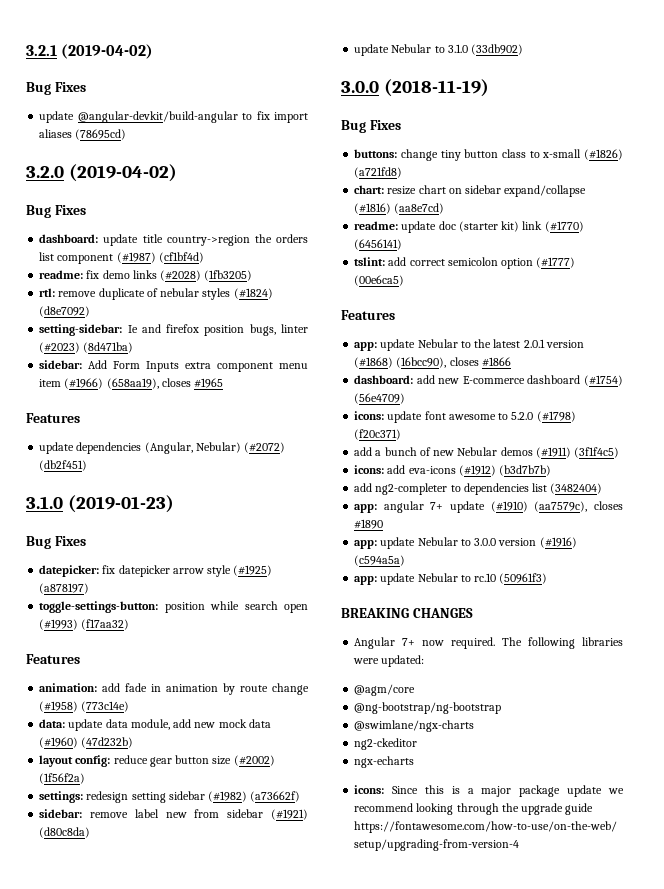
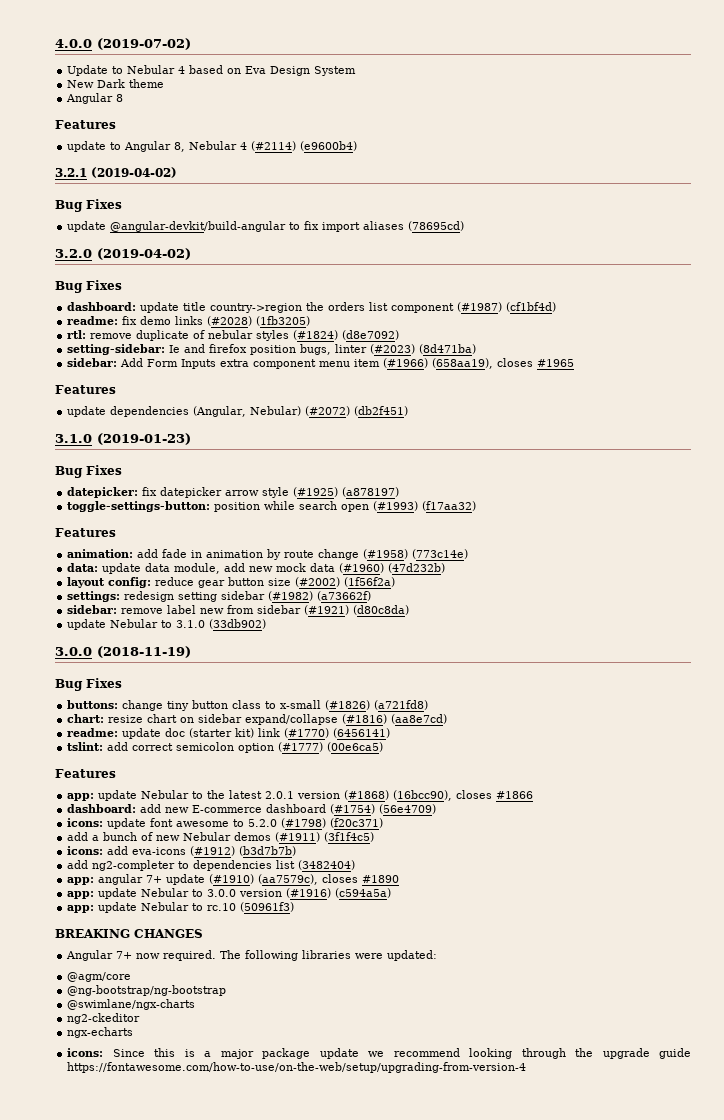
(26, 50) none -> [55,38,191,50] [67,65,357,76] [67,79,165,88] [66,93,124,104] [55,120,116,129] [67,141,358,152] 4.0.0 (2019-07-02) // Update to Nebular 4 based on Eva Design System // New Dark theme // Angular 8 // Features // update to Angular 8, Nebular 4 (#2114) (e9600b4) //

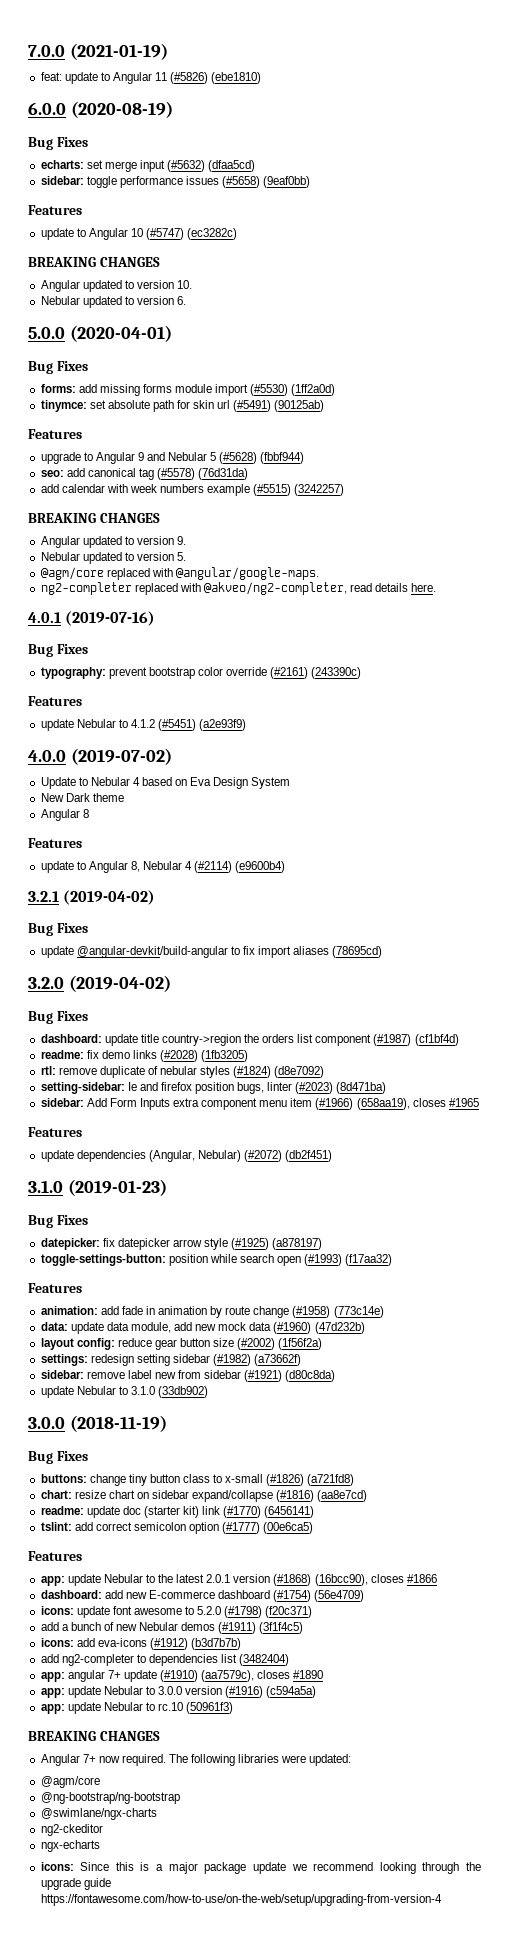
(55, 43) none -> [28,43,168,60] [40,72,262,84] [28,101,173,118] [28,137,88,150] [40,160,256,172] [40,176,311,188] [28,205,82,215] [40,228,238,240] [28,257,160,267] [40,280,193,292] [40,296,187,308] [28,325,172,342] [28,361,88,374] [40,384,336,396] [40,400,325,412] [28,429,82,439] [40,452,305,464] [40,468,249,480] [40,484,345,496] [28,513,160,523] [40,536,187,548] [40,552,187,564] [40,567,319,580] [40,582,437,595] [28,611,156,626] [28,644,88,657] [40,667,362,679] [28,696,82,706] [40,719,247,731] 7.0.0 (2021-01-19) // feat: update to Angular 11 (#5826) (ebe1810) // 6.0.0 (2020-08-19) // Bug Fixes // echarts: set merge input (#5632) (dfaa5cd) // sidebar: toggle performance issues (#5658) (9eaf0bb) // Features // update to Angular 10 (#5747) (ec3282c) // BREAKING CHANGES // Angular updated to version 10. // Nebular updated to version 6. // 5.0.0 (2020-04-01) // Bug Fixes // forms: add missing forms module import (#5530) (1ff2a0d) // tinymce: set absolute path for skin url (#5491) (90125ab) // Features // upgrade to Angular 9 and Nebular 5 (#5628) (fbbf944) // seo: add canonical tag (#5578) (76d31da) // add calendar with week numbers example (#5515) (3242257) // BREAKING CHANGES // Angular updated to version 9. // Nebular updated to version 5. // @agm/core replaced with @angular/google-maps. // ng2-completer replaced with @akveo/ng2-completer, read details here. // 4.0.1 (2019-07-16) // Bug Fixes // typography: prevent bootstrap color override (#2161) (243390c) // Features // update Nebular to 4.1.2 (#5451) (a2e93f9) //

